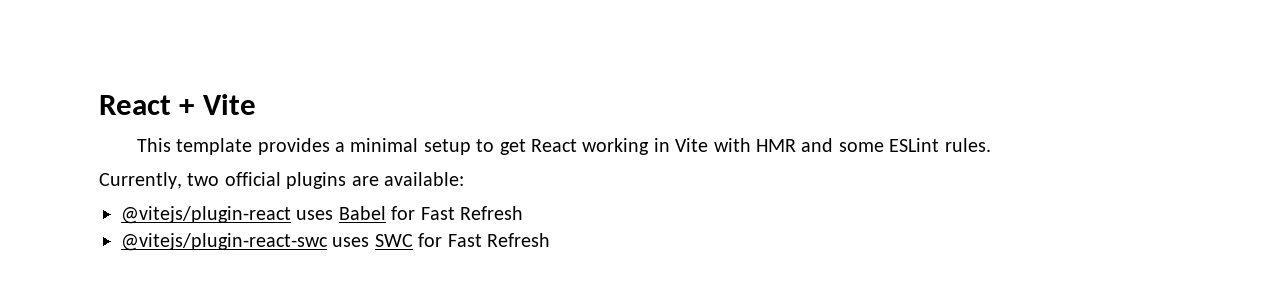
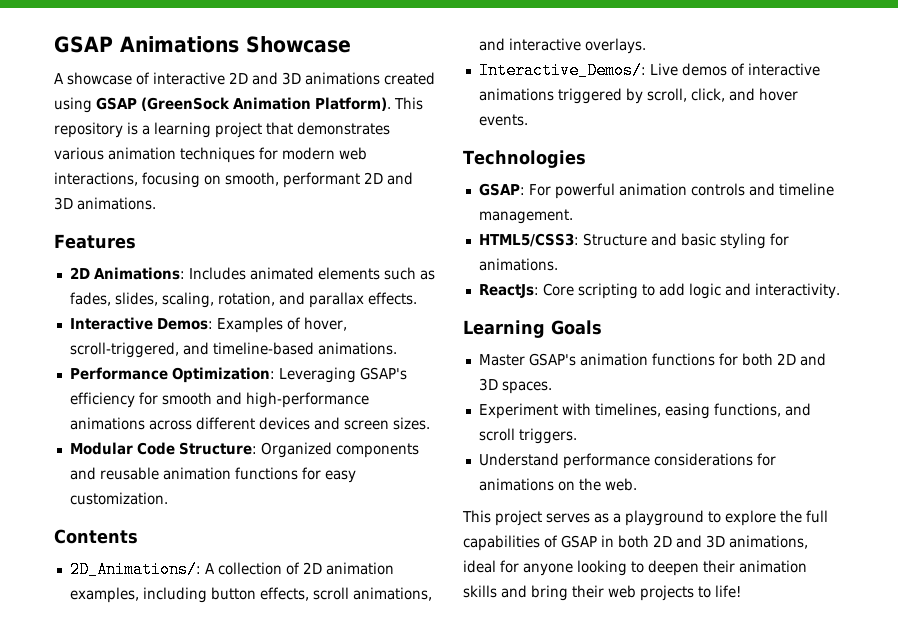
[99,94,256,115] [136,138,991,155] [99,172,464,189] [121,206,523,224] [121,233,550,251] React + Vite // This template provides a minimal setup to get React working in Vite with HMR and some ESLint rules. // Currently, two official plugins are available: // @vitejs/plugin-react uses Babel for Fast Refresh // @vitejs/plugin-react-swc uses SWC for Fast Refresh -> [54,36,351,53] [54,72,435,85] [54,97,423,113] [54,122,390,138] [54,147,367,163] [54,172,413,188] [54,197,156,210] [54,234,136,249] [69,267,435,280] [69,292,417,308] [69,317,347,333] [69,342,397,358] [69,367,407,383] [69,392,369,408] [69,417,430,430] [69,442,419,458] [69,467,356,483] [69,492,168,505] [54,529,138,544] [69,561,394,578] [69,587,432,603] [478,38,646,54] [478,62,820,79] [478,88,798,104] [478,114,528,126] [463,150,586,168] [478,183,834,199] [478,209,573,224] [478,233,789,249] [478,258,558,271] [478,283,840,299] [463,320,602,338] [478,353,826,366] [478,378,552,394] [478,403,811,419] [478,428,577,444] [478,453,776,469] [478,478,637,491] [462,510,828,526] [463,535,808,551] [463,560,807,576] [463,585,741,601] GSAP Animations Showcase // A showcase of interactive 2D and 3D animations created using GSAP (GreenSock Animation Platform). This repository is a learning project that demonstrates various animation techniques for modern web interactions, focusing on smooth, performant 2D and 3D animations. // Features // 2D Animations: Includes animated elements such as fades, slides, scaling, rotation, and parallax effects. // Interactive Demos: Examples of hover, scroll-triggered, and timeline-based animations. // Performance Optimization: Leveraging GSAP's efficiency for smooth and high-performance animations across different devices and screen sizes. // Modular Code Structure: Organized components and reusable animation functions for easy customization. // Contents // 2D_Animations/: A collection of 2D animation examples, including button effects, scroll animations, and interactive overlays. // Interactive_Demos/: Live demos of interactive animations triggered by scroll, click, and hover events. // Technologies // GSAP: For powerful animation controls and timeline management. // HTML5/CSS3: Structure and basic styling for animations. // ReactJs: Core scripting to add logic and interactivity. // Learning Goals // Master GSAP's animation functions for both 2D and 3D spaces. // Experiment with timelines, easing functions, and scroll triggers. // Understand performance considerations for animations on the web. // This project serves as a playground to explore the full capabilities of GSAP in both 2D and 3D animations, ideal for anyone looking to deepen their animation skills and bring their web projects to life!

